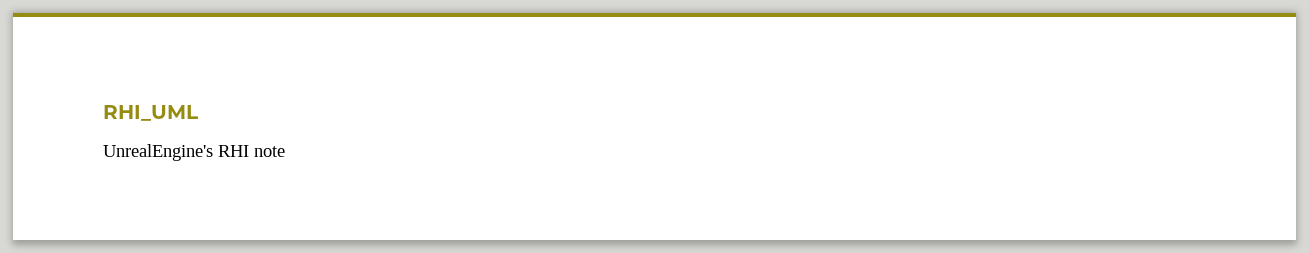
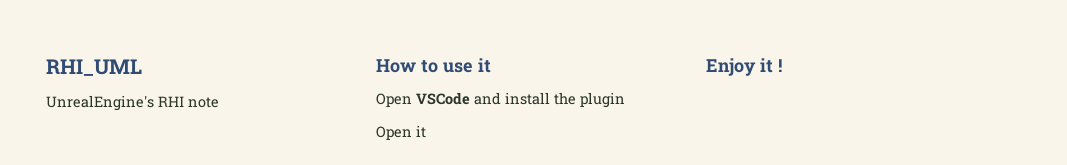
(285, 151) none -> [376,58,491,73] [376,92,625,108] [376,125,426,140] [706,58,782,76] // How to use it // Open VSCode and install the plugin // Open it // Enjoy it !

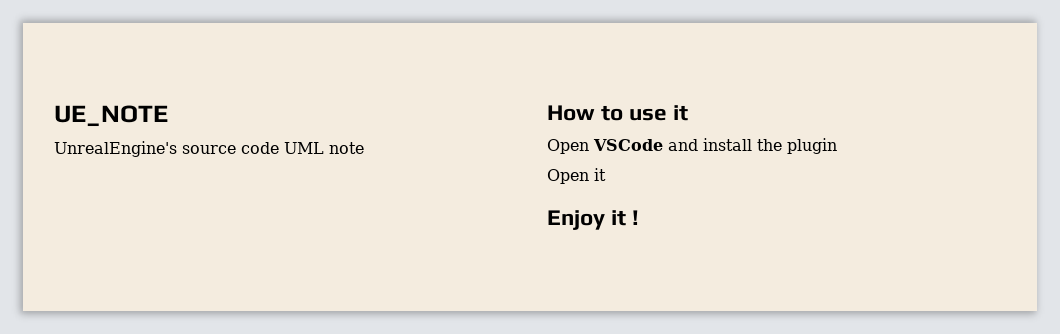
[46,59,142,76] RHI_UML -> [54,105,168,127] UE_NOTE
[158,96,184,107] RHI -> [182,142,324,154] source code UML

